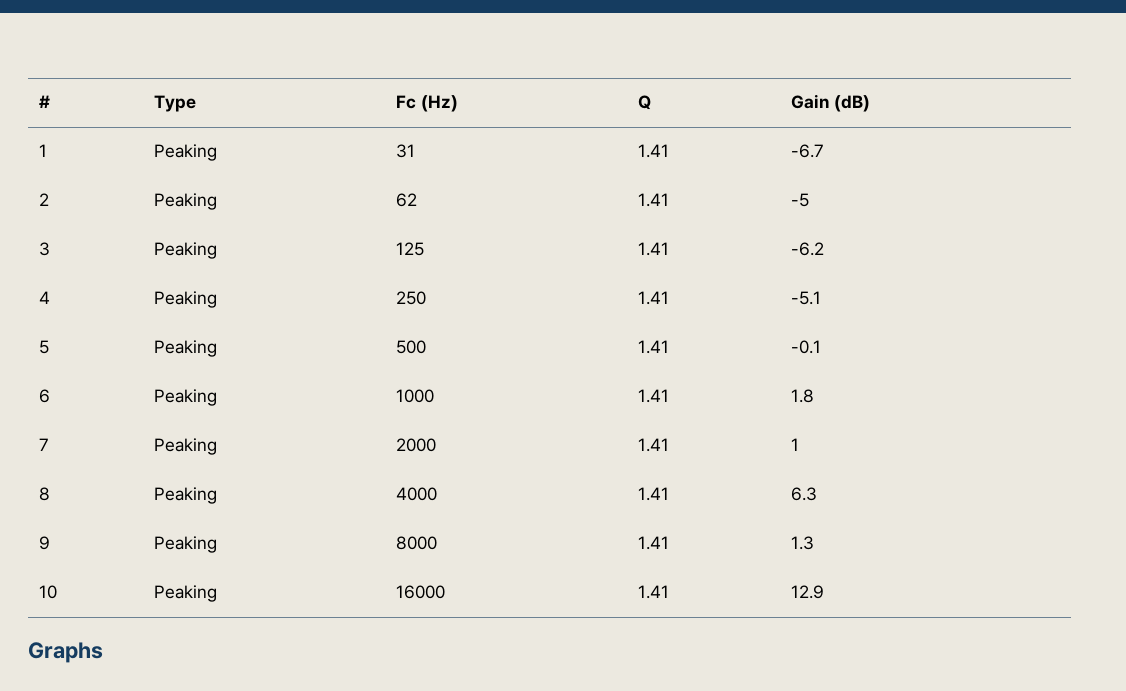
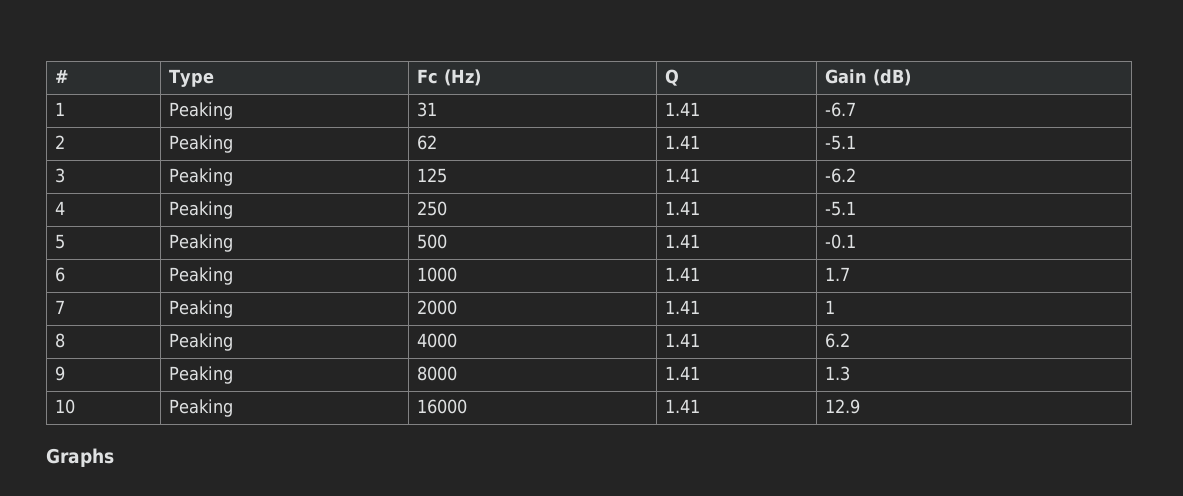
[791,193,810,207] -5 -> [824,135,856,150] -5.1
[791,389,815,403] 1.8 -> [824,267,850,281] 1.7
[791,487,818,501] 6.3 -> [824,333,850,348] 6.2

